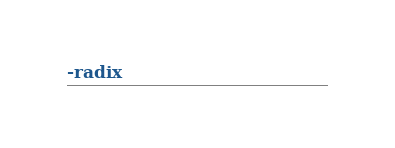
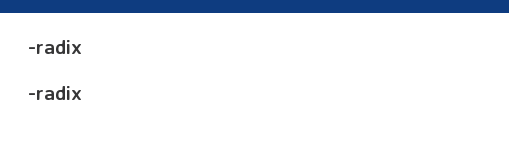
[67,65,123,78] -radix -> [28,40,82,54] [28,86,82,100] -radix // -radix

